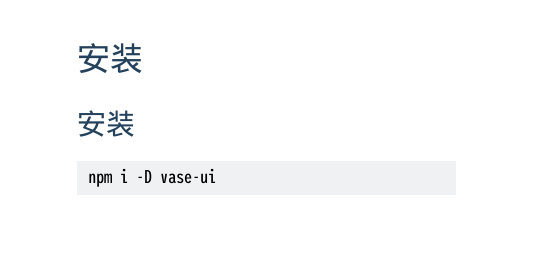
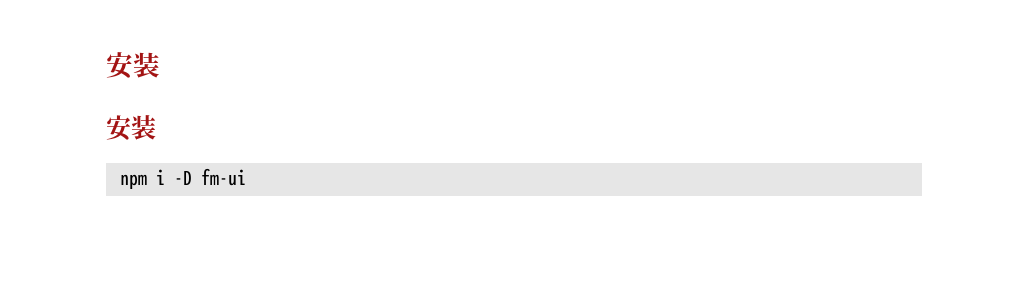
[159,168,216,184] vase-ui -> [200,168,246,186] fm-ui

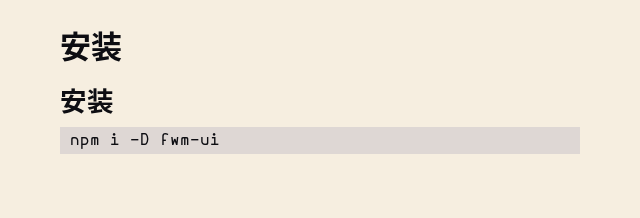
[200,168,246,186] fm-ui -> [160,133,221,145] fwm-ui

